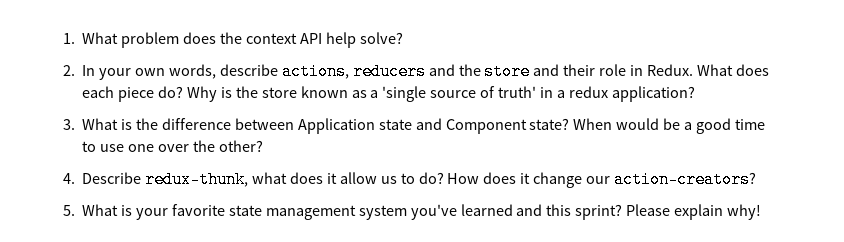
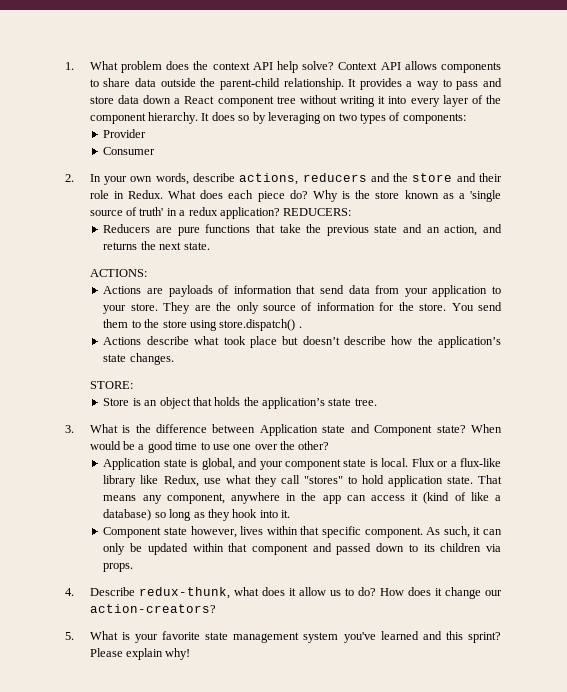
(403, 38) none -> [338,61,501,73] [89,78,502,90] [89,95,502,107] [89,112,466,124] [103,129,147,138] [103,147,156,155] Context API allows components to share data outside the parent-child relationship. It provides a way to pass and store data down a React component tree without writing it into every layer of the component hierarchy. It does so by leveraging on two types of components: // Provider // Consumer
(695, 94) none -> [283,208,352,216] [103,224,502,236] [103,241,210,250] [89,269,147,277] [103,285,502,297] [103,302,502,314] [103,319,302,331] [103,336,501,348] [103,353,174,365] [89,381,133,389] [103,397,377,409] REDUCERS: // Reducers are pure functions that take the previous state and an action, and returns the next state. // ACTIONS: // Actions are payloads of information that send data from your application to your store. They are the only source of information for the store. You send them to the store using store.dispatch() . // Actions describe what took place but doesn’t describe how the application’s state changes. // STORE: // Store is an object that holds the application’s state tree.
(263, 146) none -> [103,458,501,470] [103,475,503,487] [103,492,501,504] [103,509,291,521] [103,526,503,538] [103,543,501,555] [103,563,134,572] // Application state is global, and your component state is local. Flux or a flux-like library like Redux, use what they call "stores" to hold application state. That means any component, anywhere in the app can access it (kind of like a database) so long as they hook into it. // Component state however, lives within that specific component. As such, it can only be updated within that component and passed down to its children via props.

